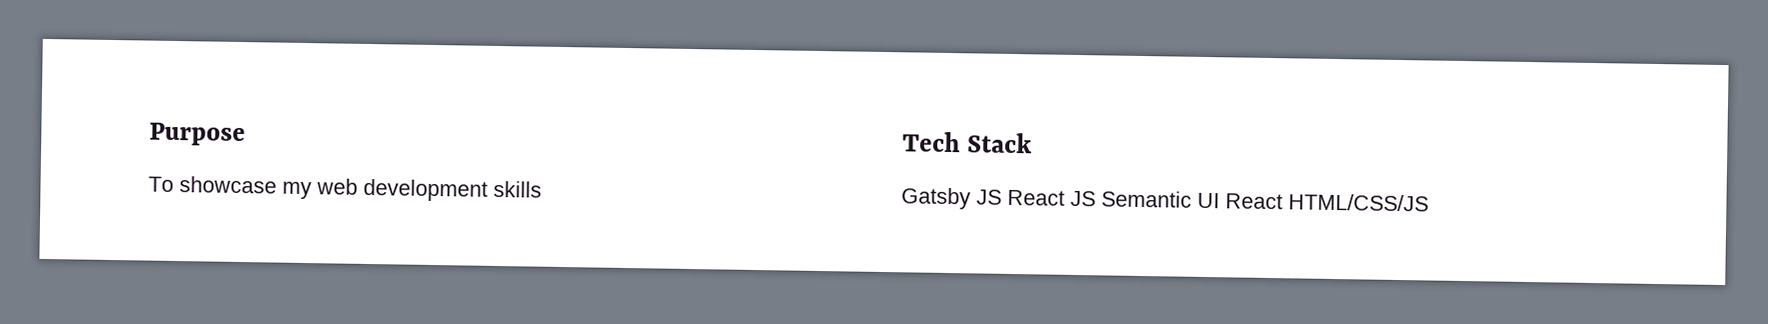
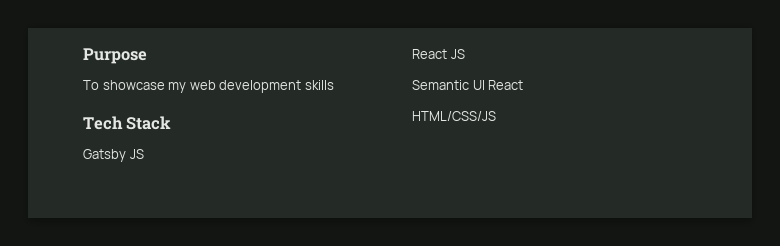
(1002, 197) none -> (144, 154) //
(1096, 198) none -> (465, 54) //
(1283, 201) none -> (524, 85) //

